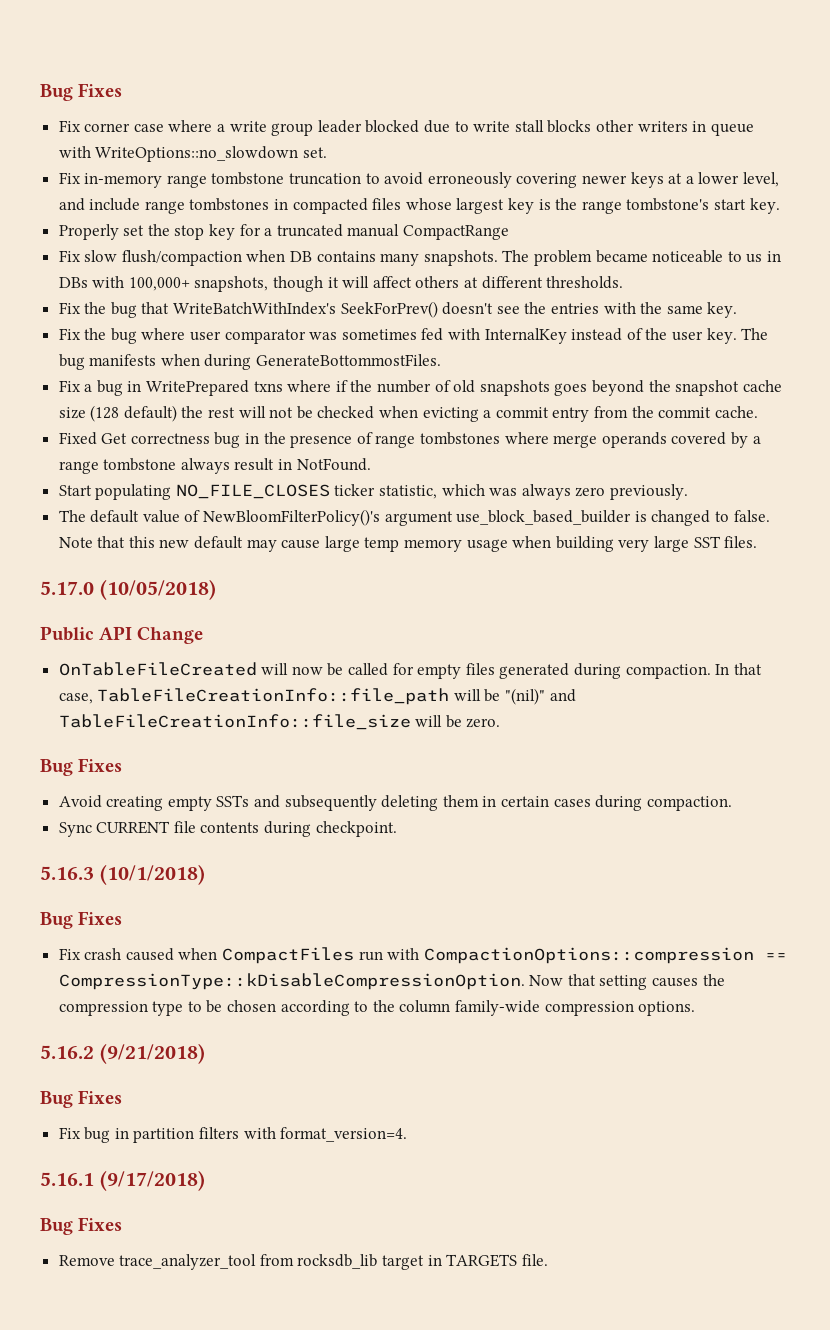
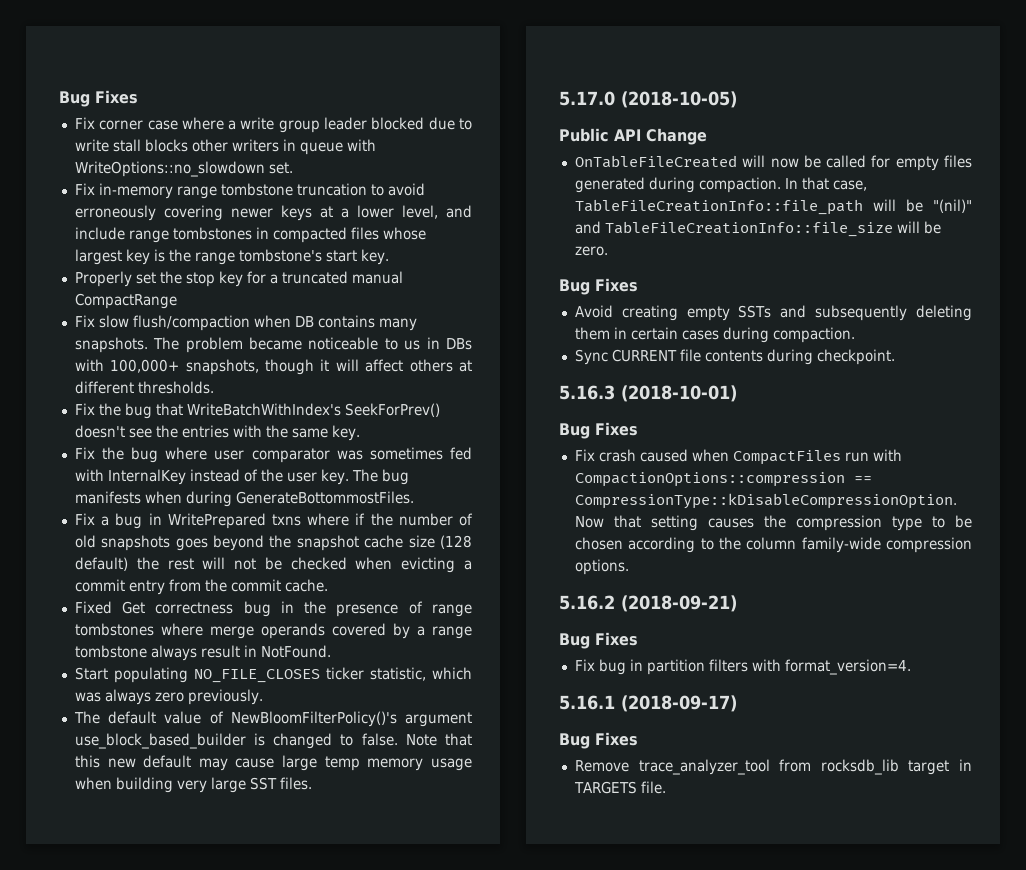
[99,579,216,600] (10/05/2018) -> [621,91,737,108] (2018-10-05)
[99,864,205,885] (10/1/2018) -> [621,385,737,402] (2018-10-01)
[99,1043,205,1064] (9/21/2018) -> [621,595,737,612] (2018-09-21)
[99,1170,205,1191] (9/17/2018) -> [621,695,737,712] (2018-09-17)

